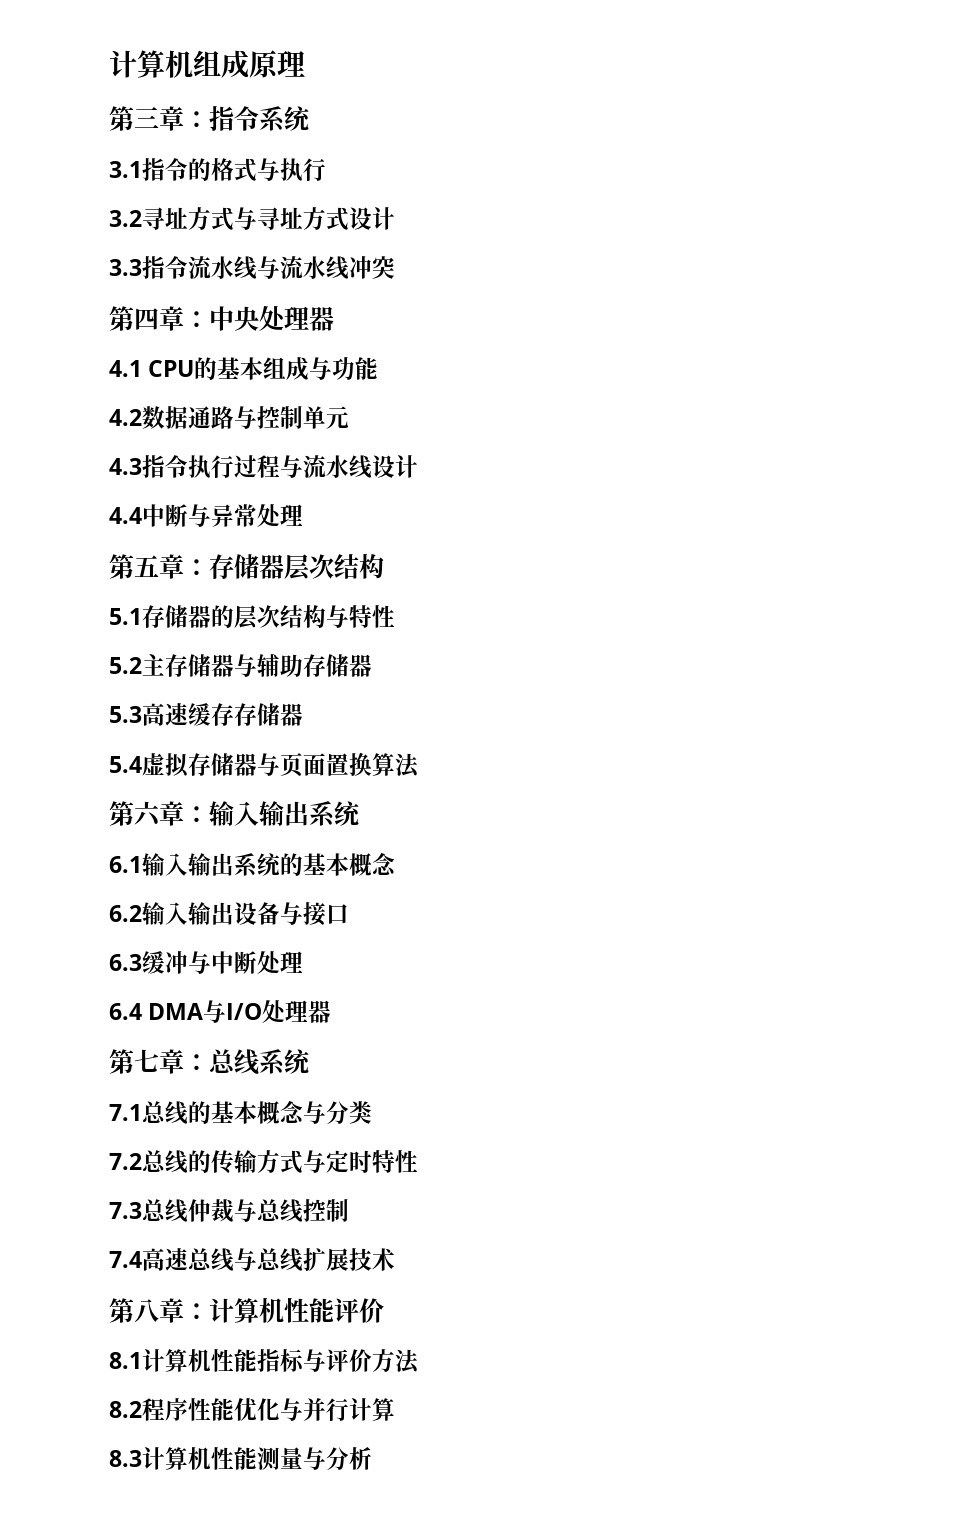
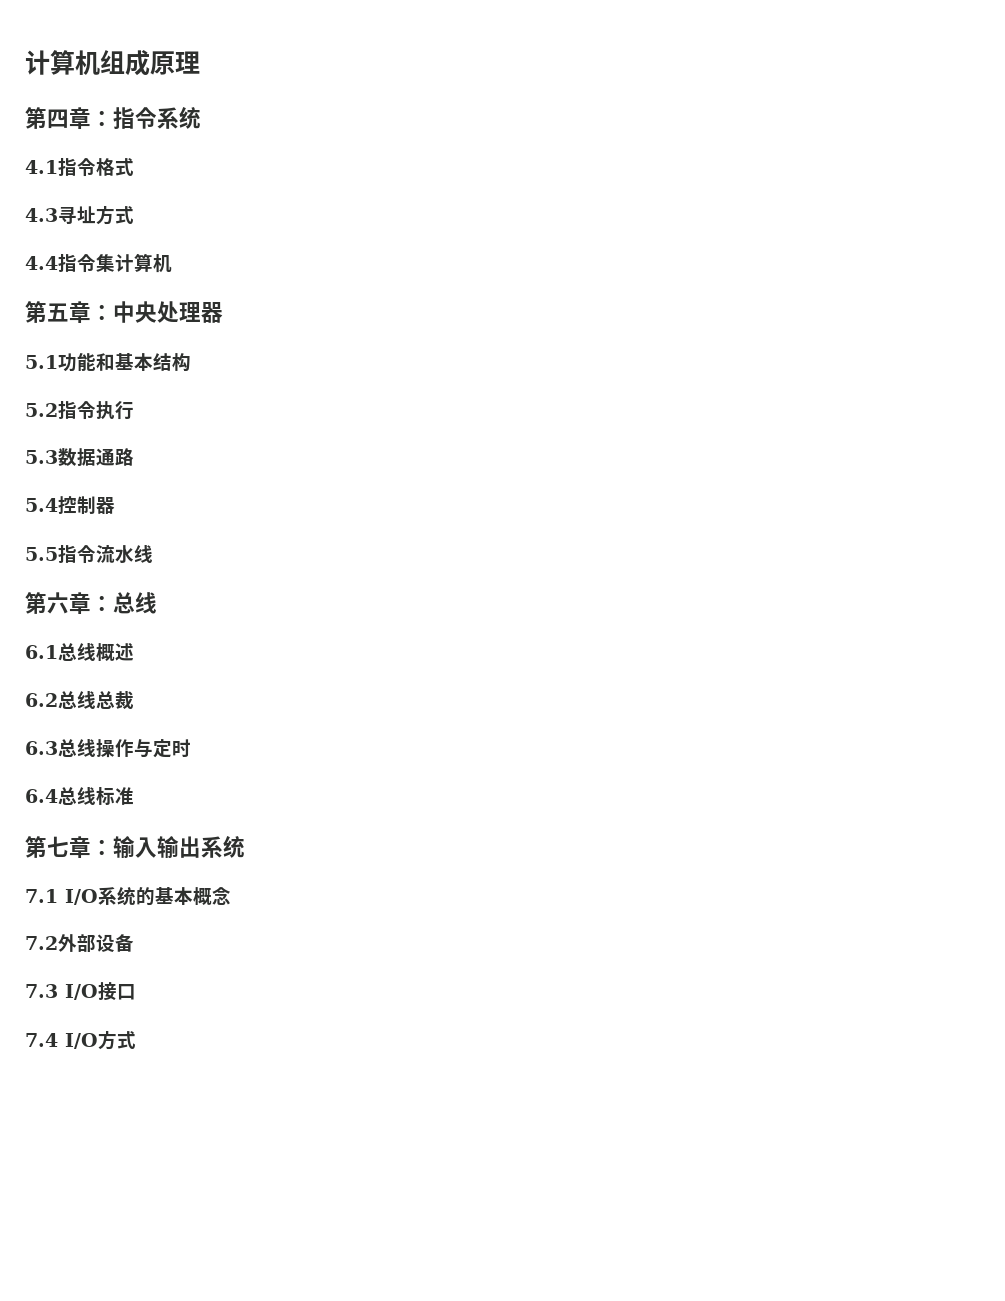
[134,107,159,128] 三 -> [47,109,69,129] 四
[109,158,211,181] 3.1指令的 -> [25,157,96,177] 4.1指令
[257,158,326,182] [109,207,395,231] [109,256,395,280] [109,306,159,331] 与执行 // 3.2寻址方式与寻址方式设计 // 3.3指令流水线与流水线冲突 // 第四 -> [25,205,134,225] [25,253,172,273] [25,301,69,323] // 4.3寻址方式 // 4.4指令集计算机 // 第五
[109,357,379,381] [109,406,349,429] [109,455,418,479] [109,504,303,527] [109,553,384,580] [109,605,395,629] [109,654,372,677] [109,703,303,726] [109,752,420,778] [109,801,161,827] 4.1 CPU的基本组成与功能 // 4.2数据通路与控制单元 // 4.3指令执行过程与流水线设计 // 4.4中断与异常处理 // 第五章：存储器层次结构 // 5.1存储器的层次结构与特性 // 5.2主存储器与辅助存储器 // 5.3高速缓存存储器 // 5.4虚拟存储器与页面置换算法 // 第六 -> [25,352,191,372] [25,400,134,420] [25,448,134,466] [25,496,115,514] [25,544,153,564] [25,592,157,614] [25,643,134,662] [25,691,134,710] [25,739,191,758] [25,787,134,805] [25,836,69,858] 5.1功能和基本结构 // 5.2指令执行 // 5.3数据通路 // 5.4控制器 // 5.5指令流水线 // 第六章：总线 // 6.1总线概述 // 6.2总线总裁 // 6.3总线操作与定时 // 6.4总线标准 // 第七
[109,853,234,876] 6.1输入输出 -> [25,889,98,905] 7.1 I/O
[109,902,234,925] 6.2输入输出 -> [25,934,96,953] 7.2外部
[280,902,303,925] 与 -> [25,984,98,1000] // 7.3 I/O
[109,951,303,974] [109,1000,332,1023] [109,1049,311,1075] [109,1101,372,1125] [109,1150,418,1174] [109,1199,349,1223] [109,1248,395,1272] [109,1297,384,1323] [109,1349,420,1374] [109,1398,395,1422] [109,1447,372,1470] 6.3缓冲与中断处理 // 6.4 DMA与I/O处理器 // 第七章：总线系统 // 7.1总线的基本概念与分类 // 7.2总线的传输方式与定时特性 // 7.3总线仲裁与总线控制 // 7.4高速总线与总线扩展技术 // 第八章：计算机性能评价 // 8.1计算机性能指标与评价方法 // 8.2程序性能优化与并行计算 // 8.3计算机性能测量与分析 -> [25,1030,136,1050] 7.4 I/O方式

